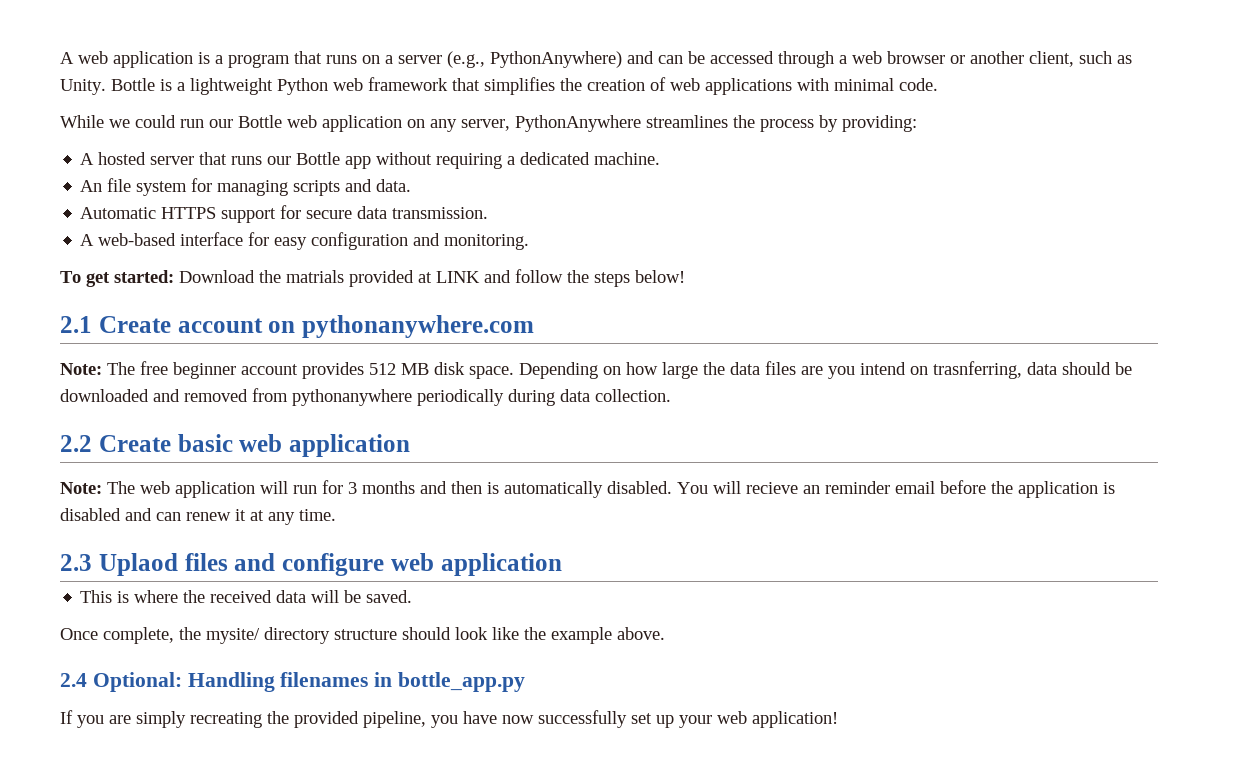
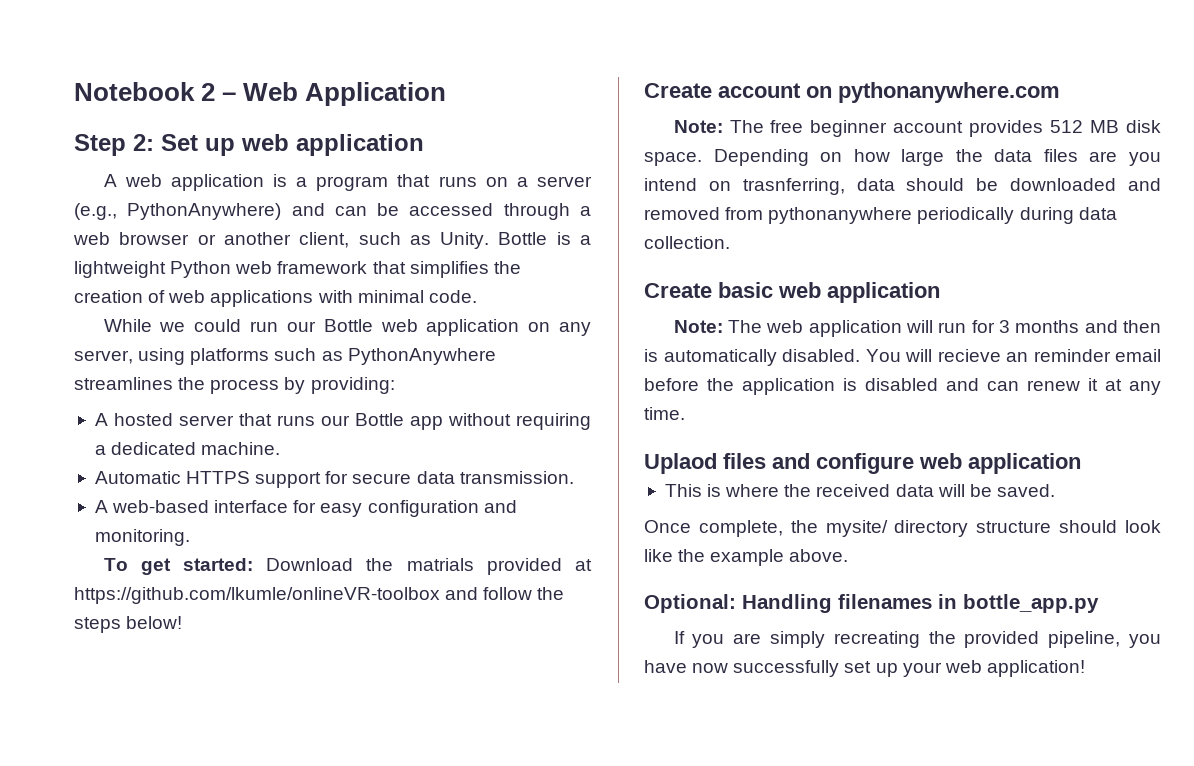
(60, 58) none -> [74,82,447,106] [74,134,424,156] Notebook 2 – Web Application // Step 2: Set up web application //
(510, 125) none -> [138,348,343,365] using platforms such as
[80,178,412,196] // An file system for managing scripts and data. -> (281, 448) none
[436,271,480,283] LINK -> [74,587,440,604] https://github.com/lkumle/onlineVR-toolbox
[60,316,92,333] 2.1 -> (183, 622) none
[60,435,92,452] 2.2 -> (730, 242) none
[60,554,92,571] 2.3 -> (685, 413) none
[60,673,87,687] 2.4 -> (849, 555) none

